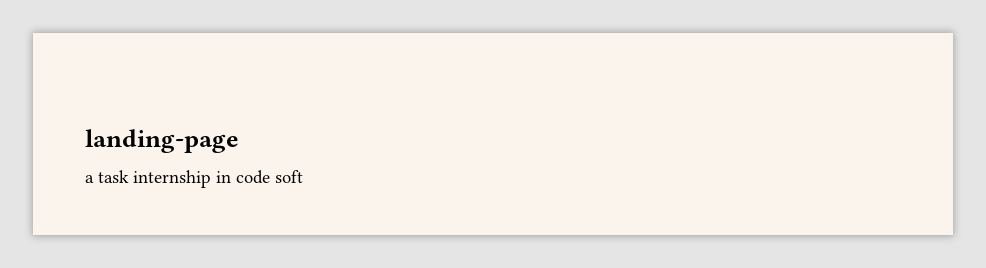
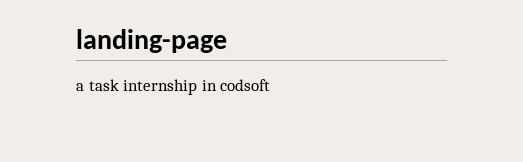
[236,170,303,184] code soft -> [220,79,271,91] codsoft

